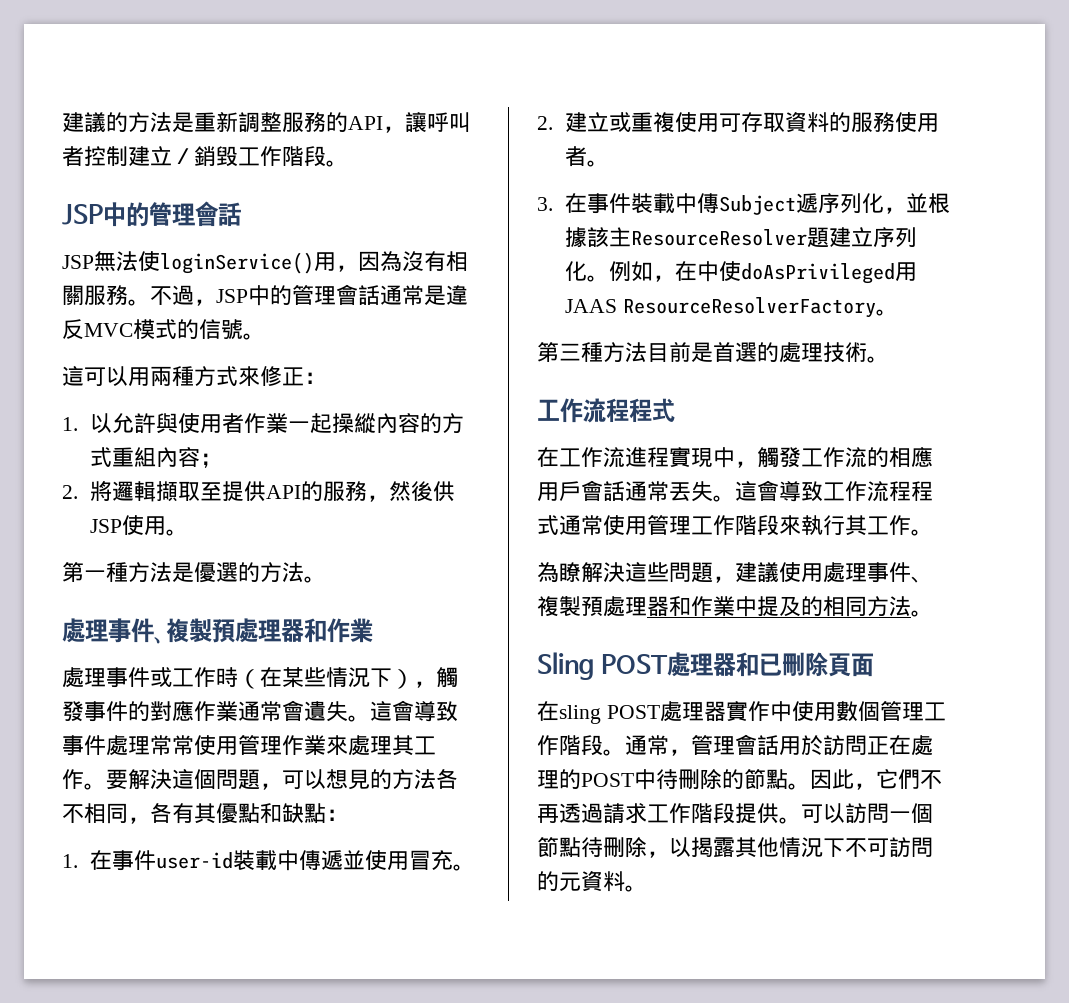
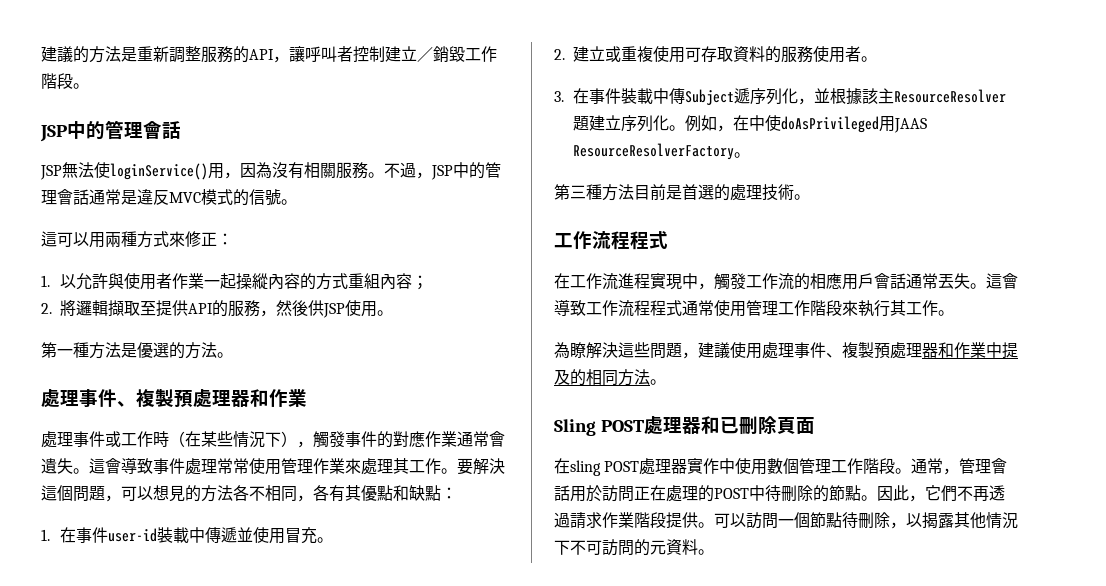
[647,803,691,823] 工作 -> [602,512,634,528] 作業

